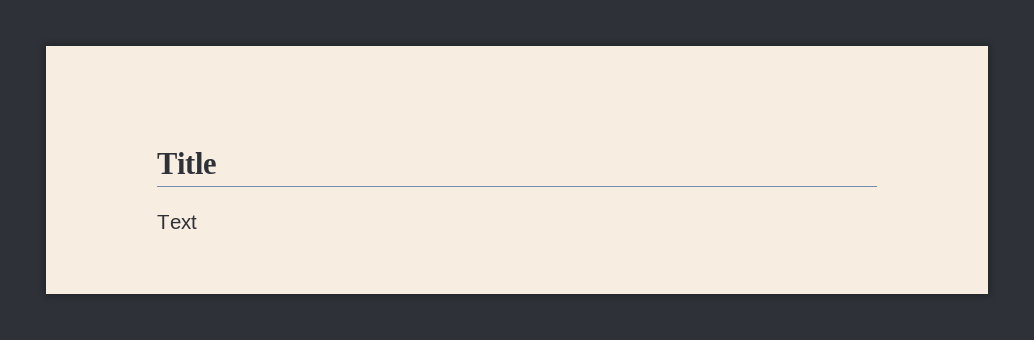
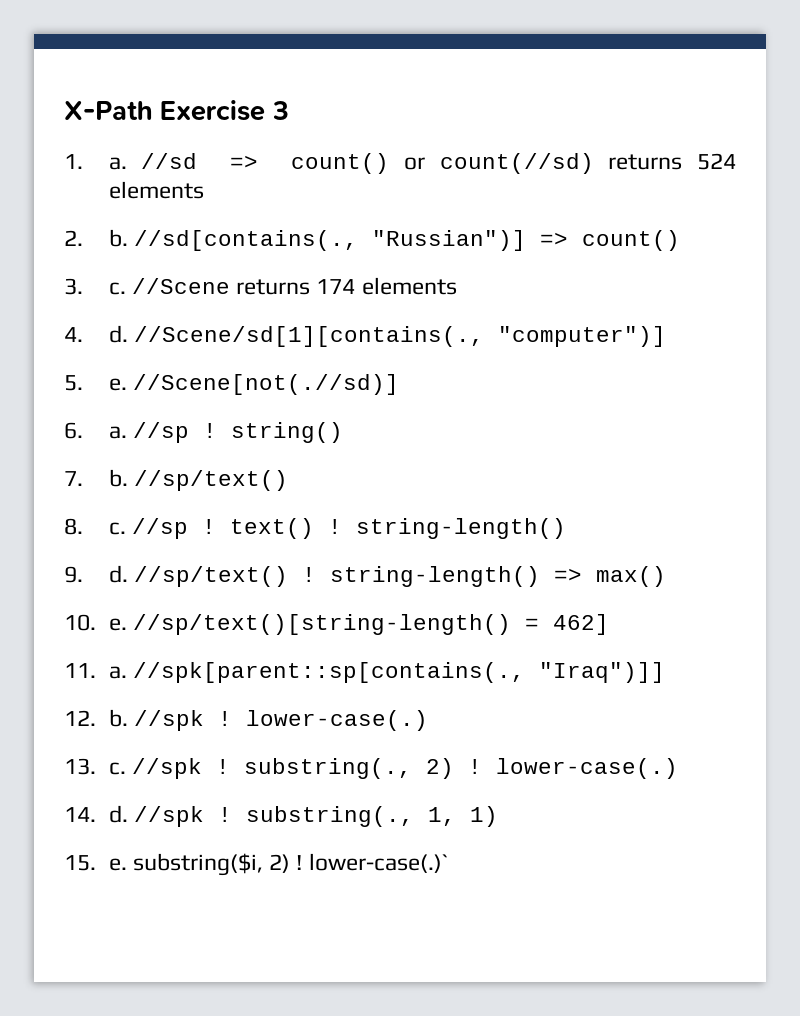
[157,152,217,174] [157,215,197,229] Title // Text -> [64,100,289,121] [64,153,736,174] [108,181,204,199] [64,229,681,251] [64,277,457,295] [64,325,667,347] [64,374,400,395] [64,422,344,443] [64,469,289,491] [64,518,567,539] [64,565,667,587] [64,614,610,635] [64,662,666,683] [64,709,429,731] [64,758,679,779] [64,805,499,827] [64,853,448,876] X-Path Exercise 3 // 1. a. //sd => count() or count(//sd) returns 524 elements // 2. b. //sd[contains(., "Russian")] => count() // 3. c. //Scene returns 174 elements // 4. d. //Scene/sd[1][contains(., "computer")] // 5. e. //Scene[not(.//sd)] // 6. a. //sp ! string() // 7. b. //sp/text() // 8. c. //sp ! text() ! string-length() // 9. d. //sp/text() ! string-length() => max() // 10. e. //sp/text()[string-length() = 462] // 11. a. //spk[parent::sp[contains(., "Iraq")]] // 12. b. //spk ! lower-case(.) // 13. c. //spk ! substring(., 2) ! lower-case(.) // 14. d. //spk ! substring(., 1, 1) // 15. e. substring($i, 2) ! lower-case(.)`

